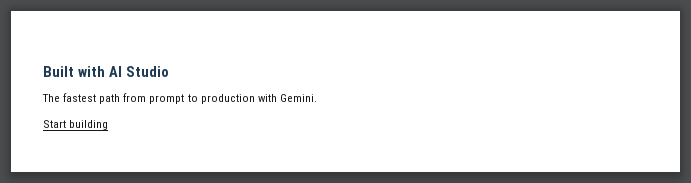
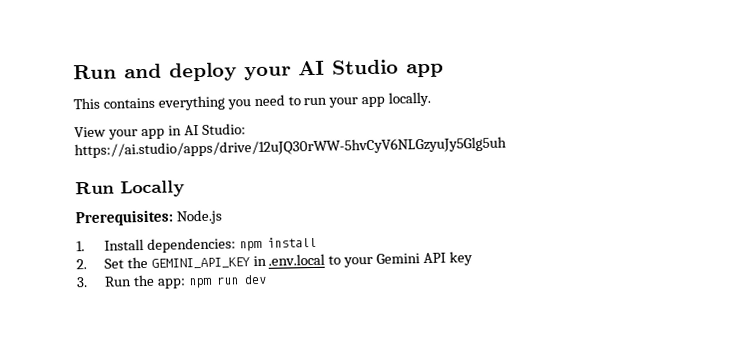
[43,66,169,77] [42,93,317,104] [43,120,109,130] Built with AI Studio // The fastest path from prompt to production with Gemini. // Start building -> [73,59,444,82] [73,91,432,111] [74,123,246,140] [74,136,507,159] [75,180,185,198] [75,209,222,227] [76,236,317,253] [76,251,474,270] [76,274,267,289] Run and deploy your AI Studio app // This contains everything you need to run your app locally. // View your app in AI Studio: https://ai.studio/apps/drive/12uJQ30rWW-5hvCyV6NLGzyuJy5Glg5uh // Run Locally // Prerequisites: Node.js // 1. Install dependencies: npm install // 2. Set the GEMINI_API_KEY in .env.local to your Gemini API key // 3. Run the app: npm run dev

